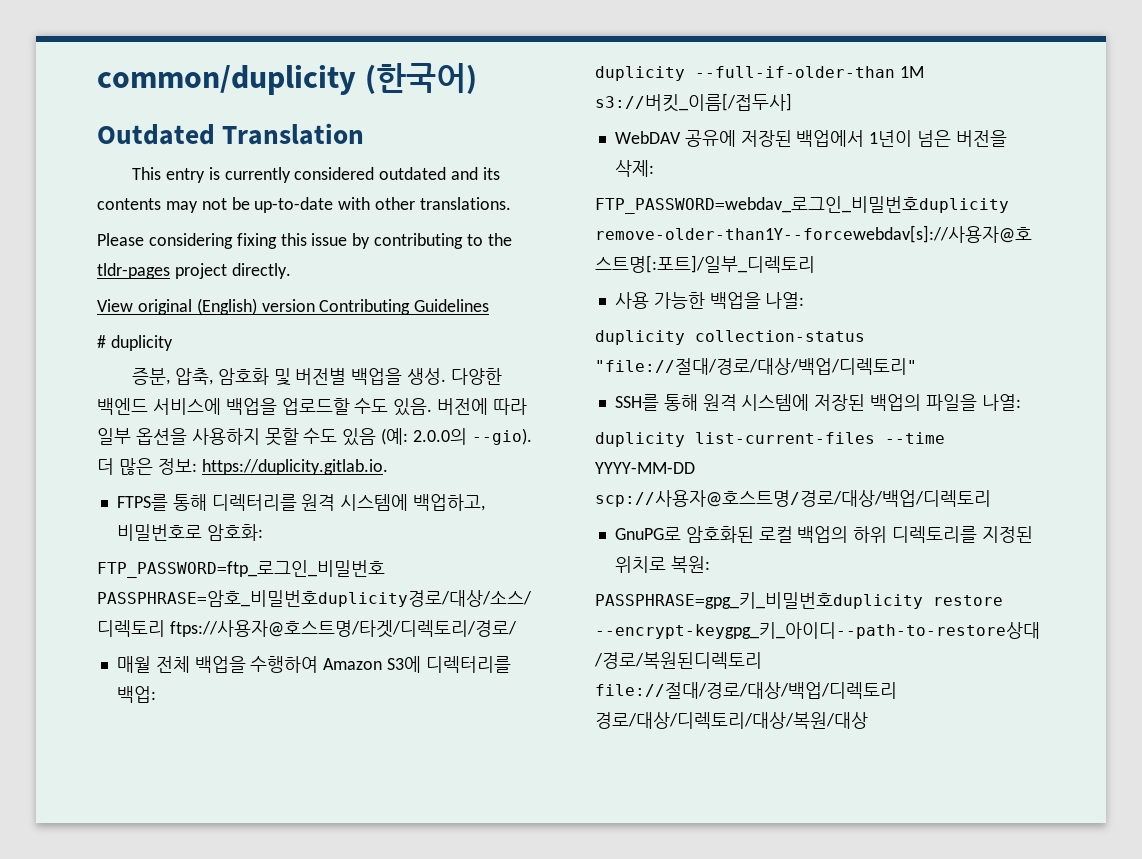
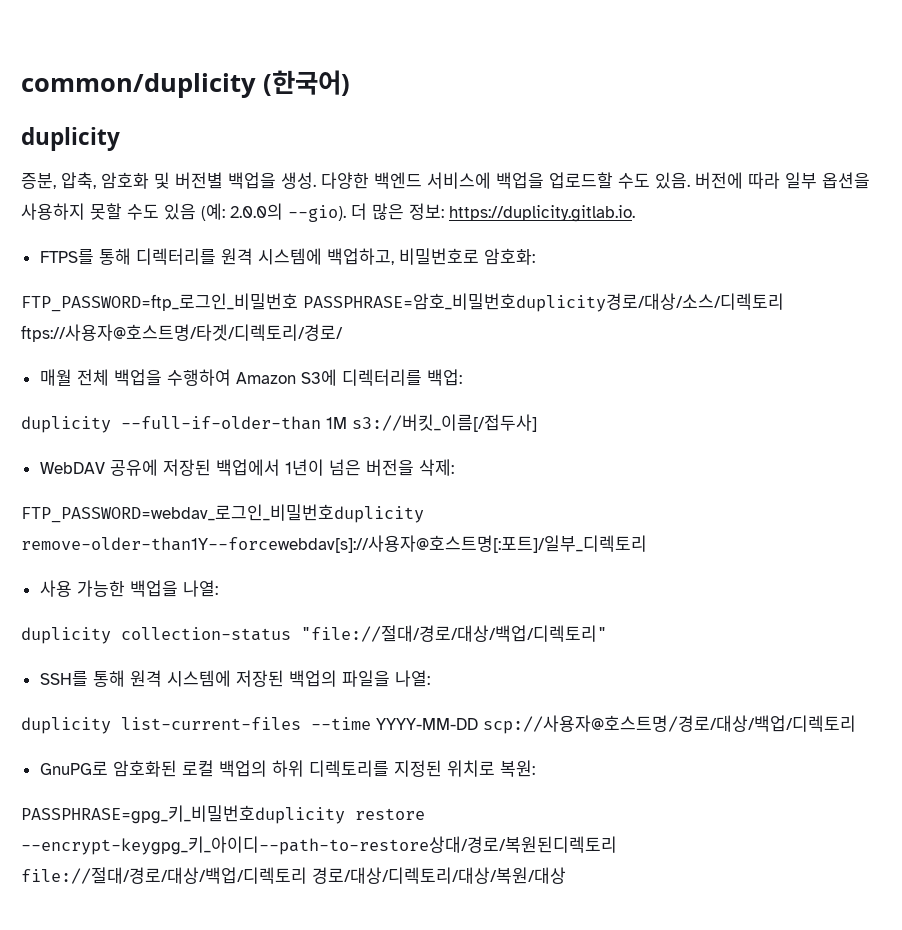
[97,123,365,145] [131,167,500,183] [97,197,512,213] [97,233,512,249] [97,263,291,279] [97,298,490,315] [97,335,106,348] Outdated Translation // This entry is currently considered outdated and its contents may not be up-to-date with other translations. // Please considering fixing this issue by contributing to the tldr-pages project directly. // View original (English) version Contributing Guidelines // # -> (350, 83) none

